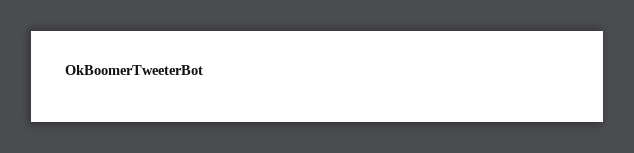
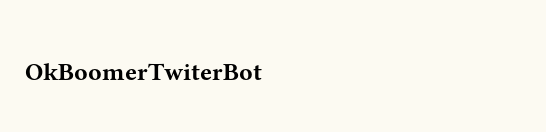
[65,65,203,75] OkBoomerTweeterBot -> [25,63,262,80] OkBoomerTwiterBot

